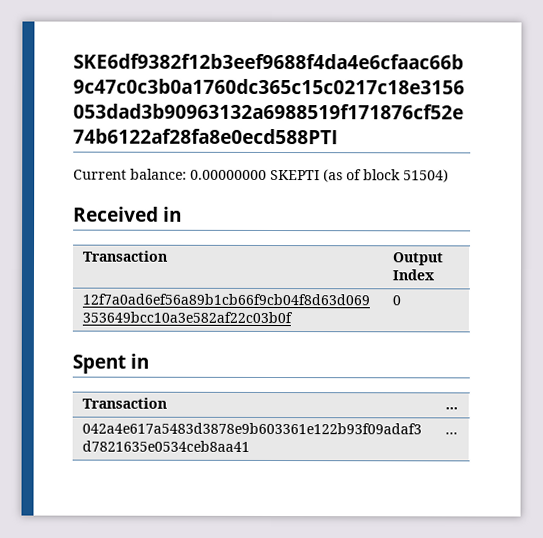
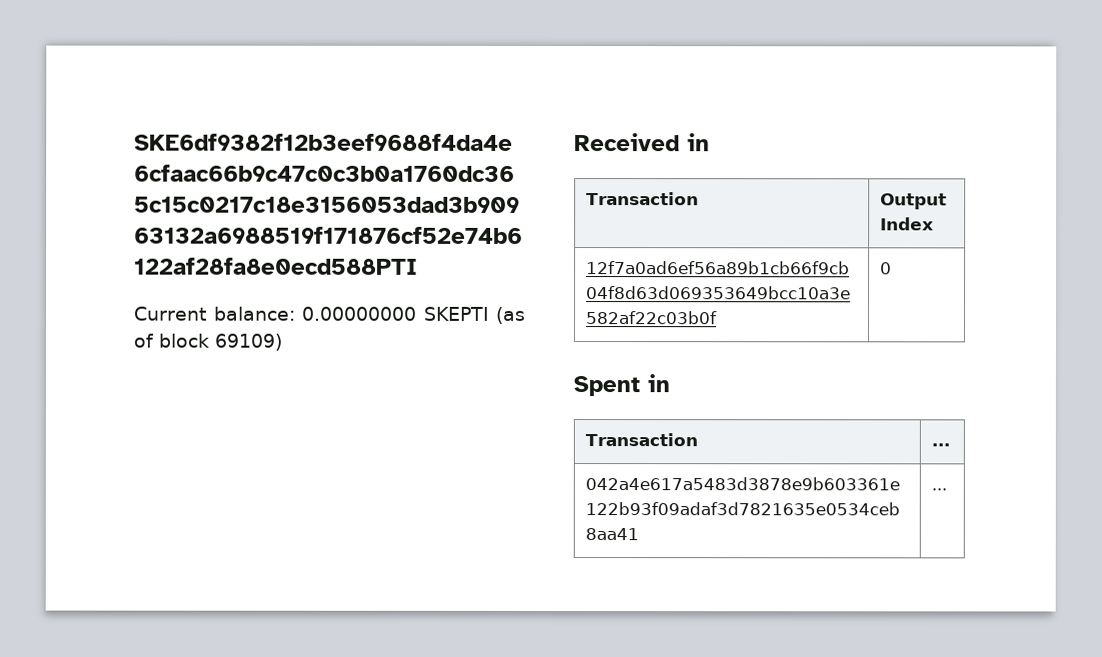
[403,169,449,183] 51504) -> [214,333,282,351] 69109)

